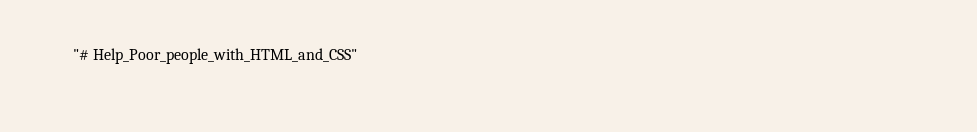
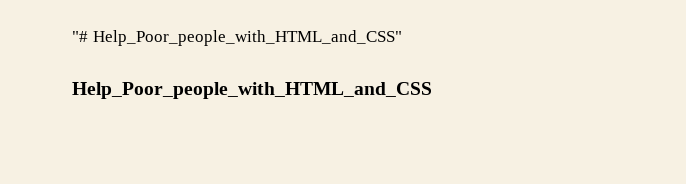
(358, 56) none -> [72,82,432,99] // Help_Poor_people_with_HTML_and_CSS

